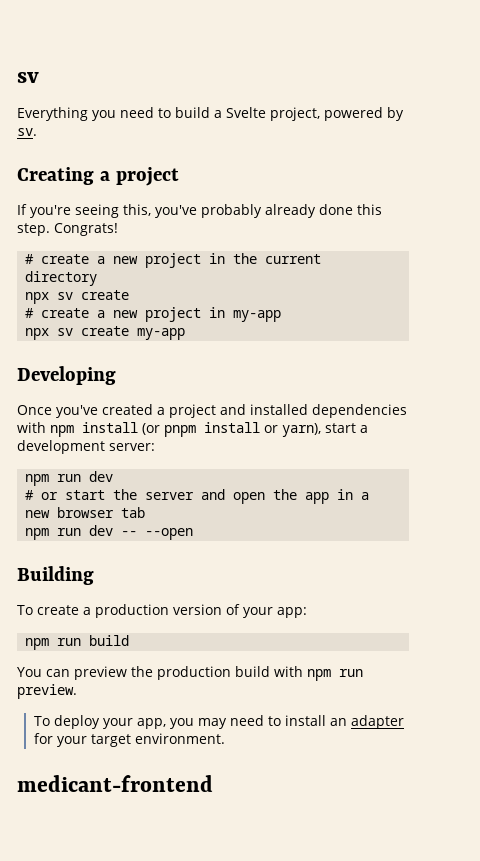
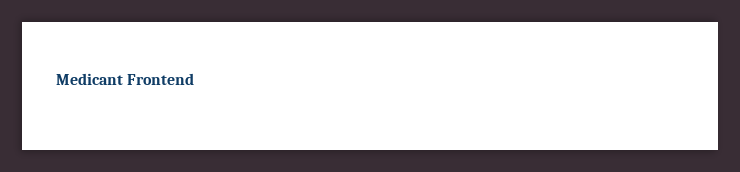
[17,72,39,83] [17,107,404,121] [17,128,37,136] [17,167,179,186] [17,204,382,218] [17,223,118,236] [25,253,322,268] [25,271,98,286] [25,290,130,304] [25,307,282,322] [25,326,186,340] [17,366,116,385] [17,404,407,418] [17,422,368,437] [17,440,155,454] [25,471,114,486] [25,489,370,504] [25,507,146,518] [25,525,194,540] [17,566,94,585] [17,604,307,618] [25,635,130,650] [17,666,363,681] [17,684,77,699] [33,715,404,729] [33,733,225,747] [17,775,213,792] sv // Everything you need to build a Svelte project, powered by sv. // Creating a project // If you're seeing this, you've probably already done this step. Congrats! // # create a new project in the current directory // npx sv create // # create a new project in my-app // npx sv create my-app // Developing // Once you've created a project and installed dependencies with npm install (or pnpm install or yarn), start a development server: // npm run dev // # or start the server and open the app in a new browser tab // npm run dev -- --open // Building // To create a production version of your app: // npm run build // You can preview the production build with npm run preview. // To deploy your app, you may need to install an adapter for your target environment. // medicant-frontend -> [56,73,195,85] Medicant Frontend

